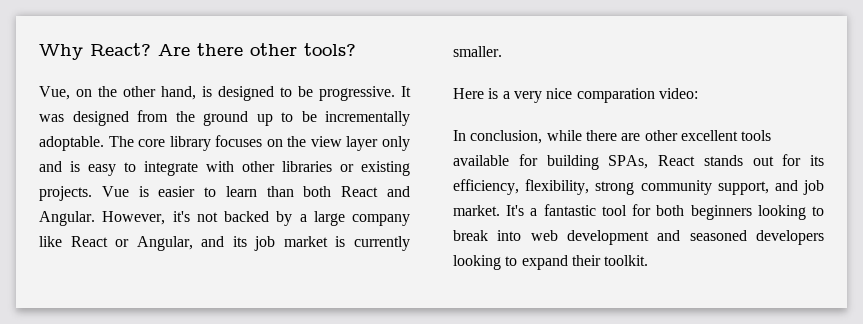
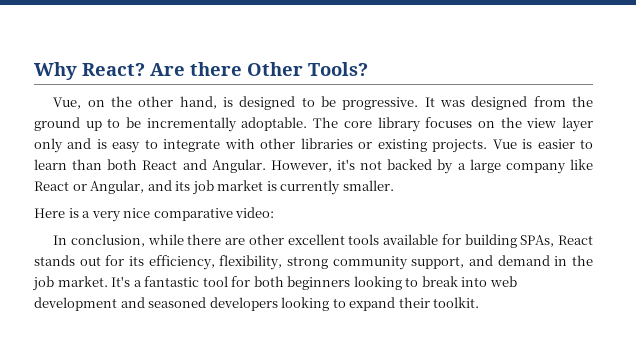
[250,43,356,56] other tools? -> [247,62,368,76] Other Tools?
[576,88,655,103] comparation -> [153,208,233,221] comparative
(798, 185) none -> [497,255,593,266] demand in the

